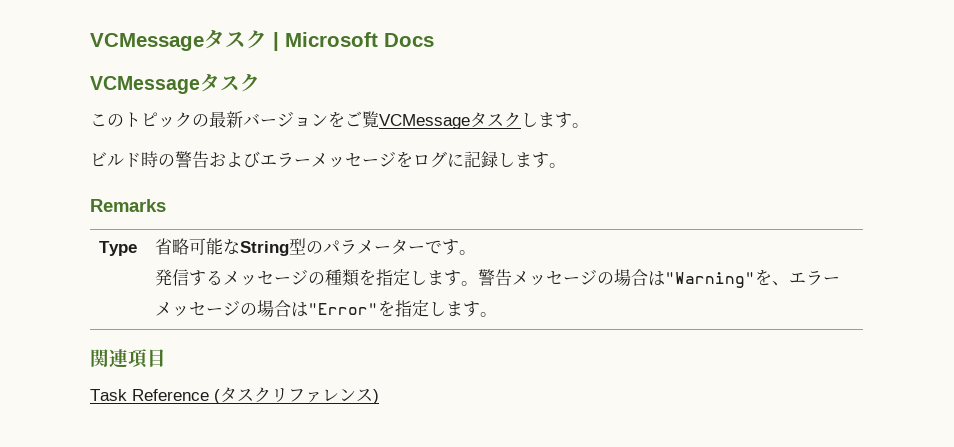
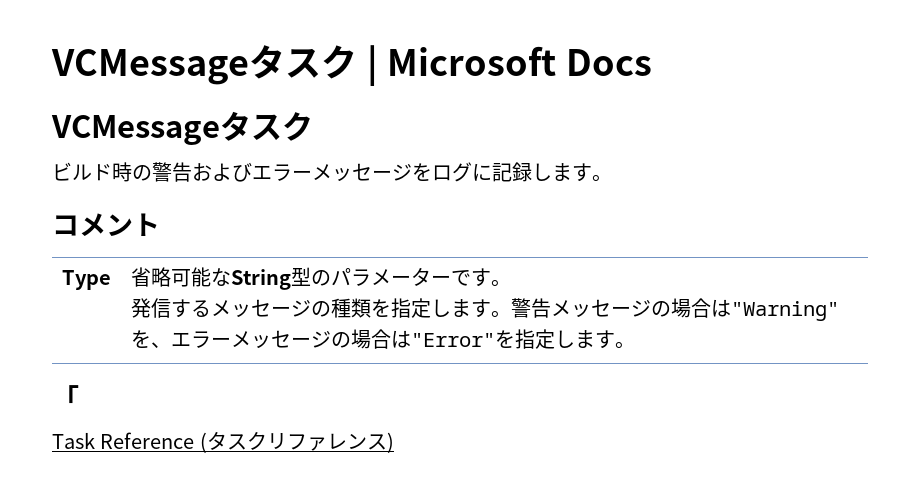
[90,111,589,129] // このトピックの最新バージョンをご覧VCMessageタスクします。 -> (313, 126) none
[90,199,166,212] Remarks -> [52,213,160,236] コメント
[90,349,166,368] 関連項目 -> [52,385,79,409] 「

